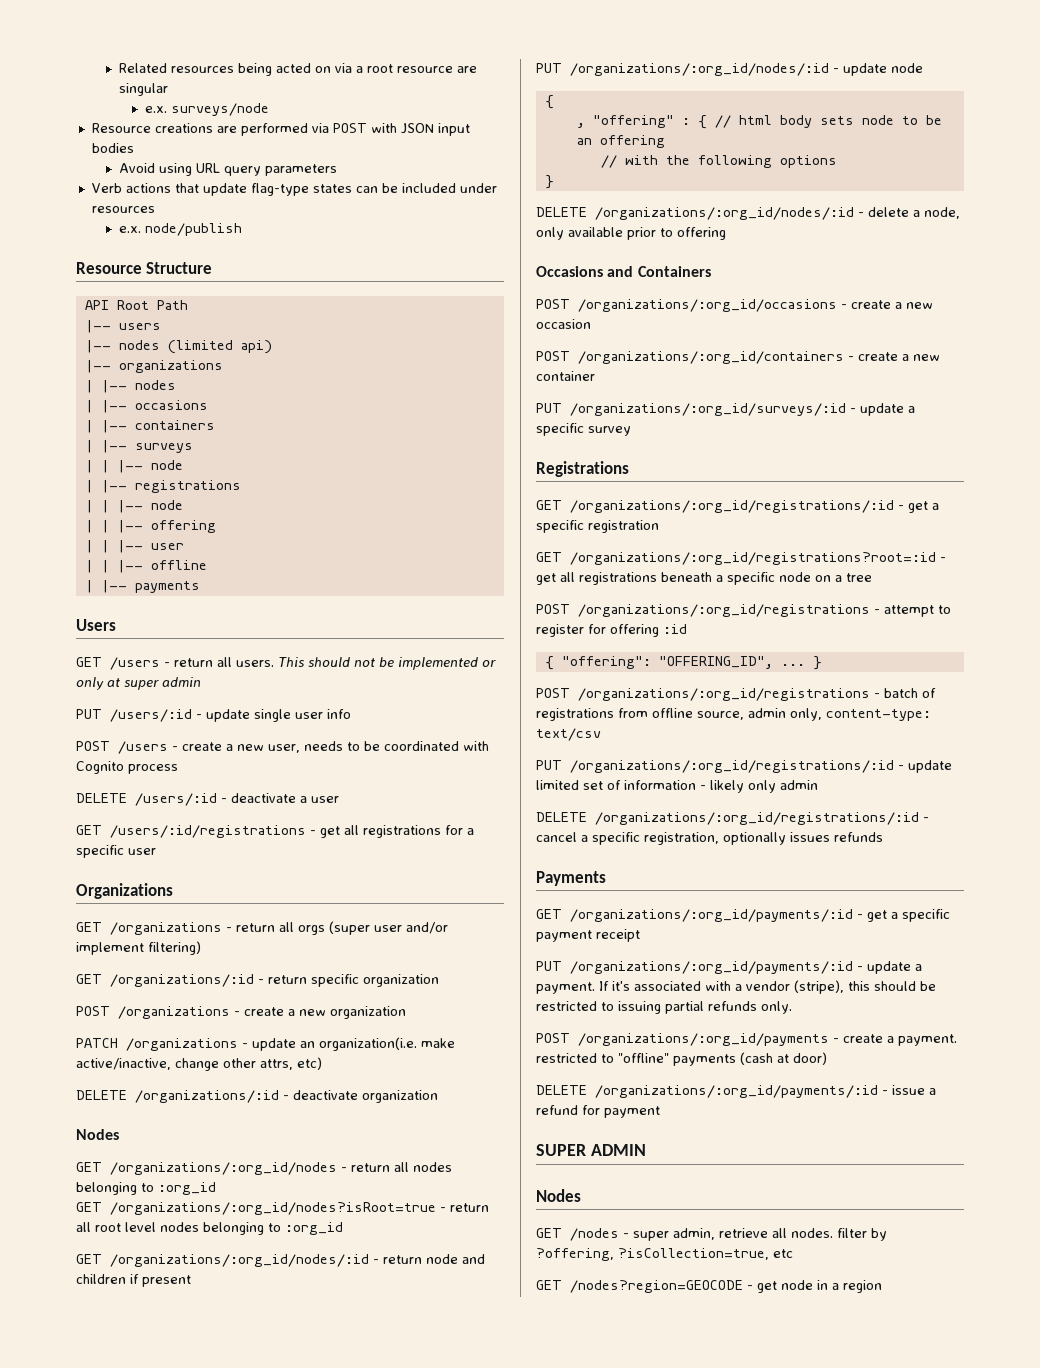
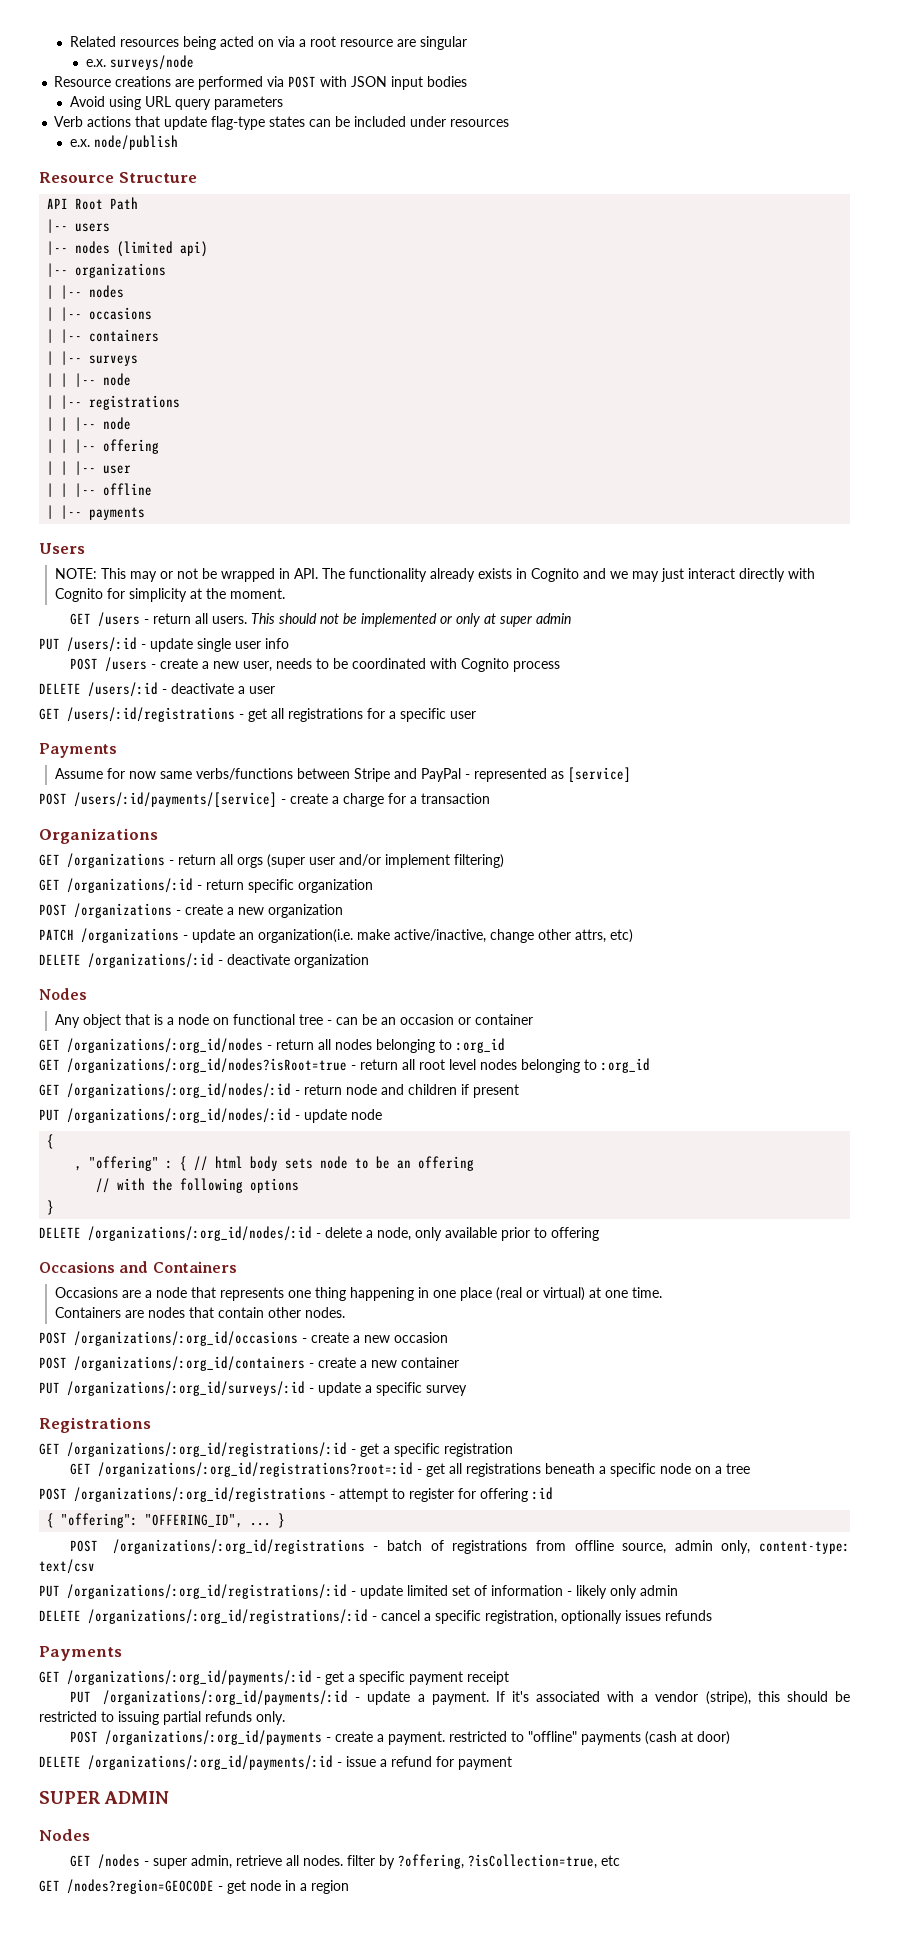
(116, 625) none -> [54,568,815,582] [54,588,285,602] // NOTE: This may or not be wrapped in API. The functionality already exists in Cognito and we may just interact directly with Cognito for simplicity at the moment.
(156, 851) none -> [39,743,117,758] [54,767,631,782] [39,792,490,807] // Payments // Assume for now same verbs/functions between Stripe and PayPal - represented as [service] // POST /users/:id/payments/[service] - create a charge for a transaction
(119, 1134) none -> [54,1014,533,1028] // Any object that is a node on functional tree - can be an occasion or container
(711, 271) none -> [54,1287,662,1301] [54,1307,345,1318] // Occasions are a node that represents one thing happening in one place (real or virtual) at one time. // Containers are nodes that contain other nodes.

